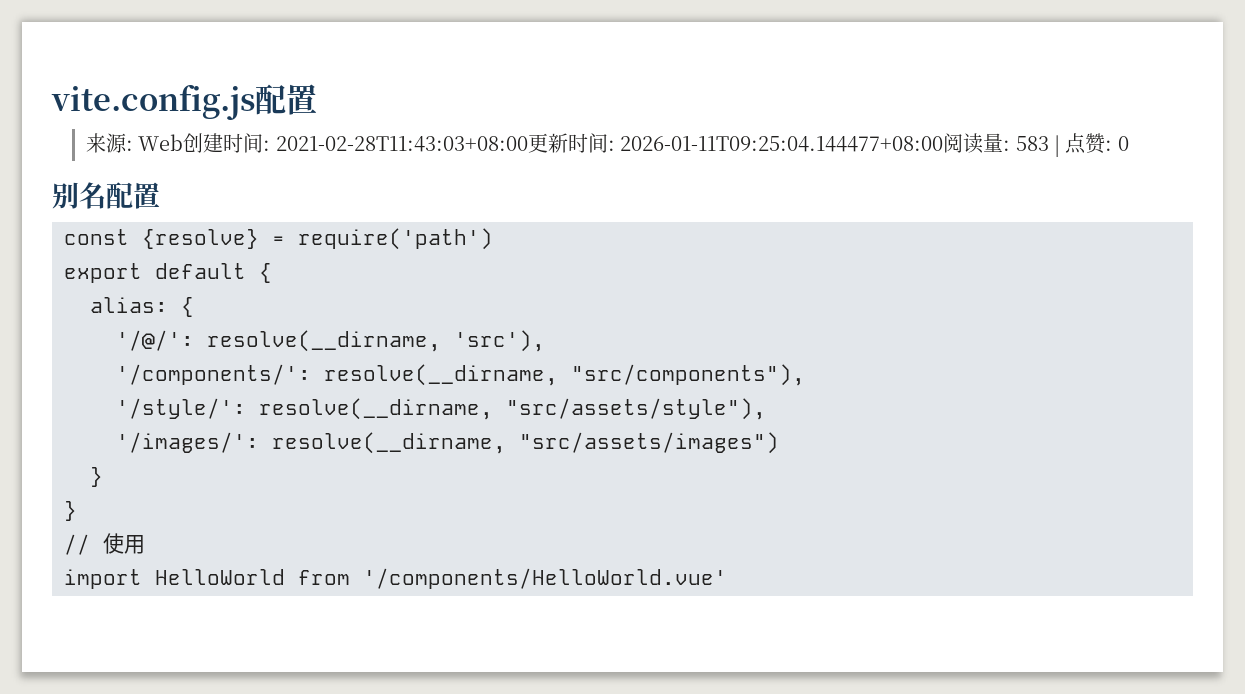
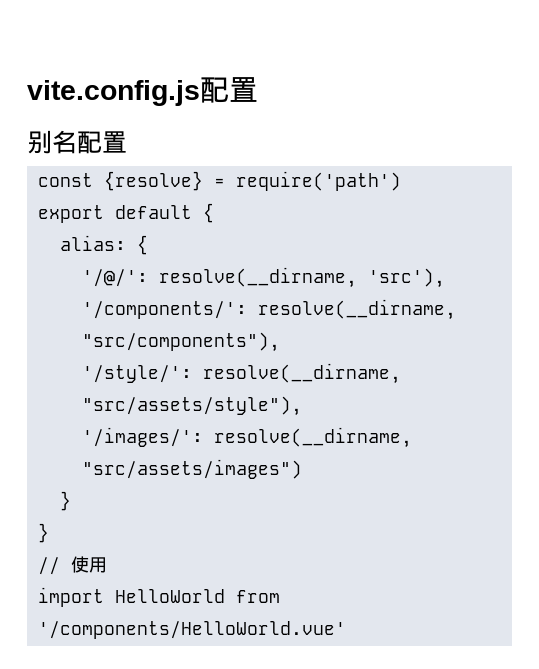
[85,133,1129,157] // 来源: Web创建时间: 2021-02-28T11:43:03+08:00更新时间: 2026-01-11T09:25:04.144477+08:00阅读量: 583 | 点赞: 0 -> (258, 89) none

